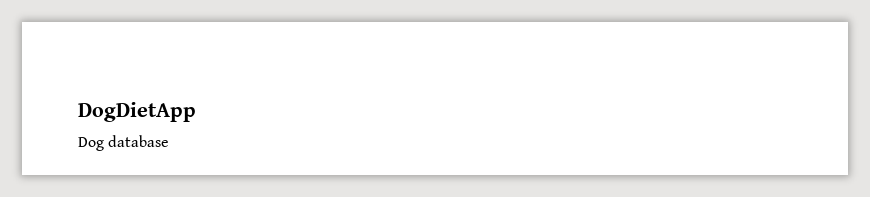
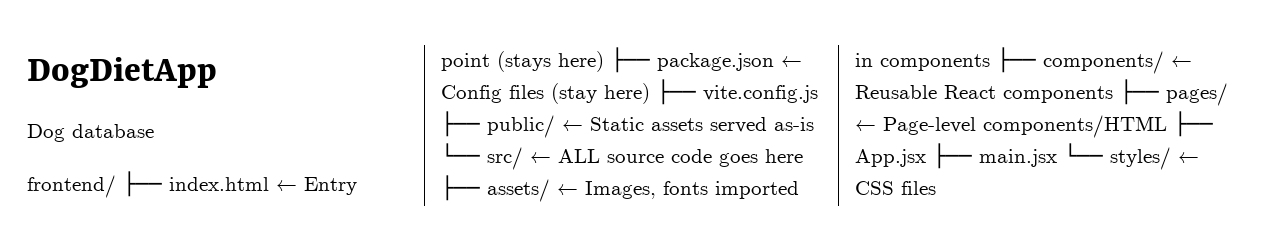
(170, 141) none -> [27,171,357,198] [441,47,802,73] [441,79,818,105] [441,111,814,138] [441,143,803,170] [441,175,799,202] [855,47,1192,74] [855,79,1228,106] [855,111,1213,138] [855,143,1199,170] [855,181,936,195] // frontend/ ├── index.html ← Entry point (stays here) ├── package.json ← Config files (stay here) ├── vite.config.js ├── public/ ← Static assets served as-is └── src/ ← ALL source code goes here ├── assets/ ← Images, fonts imported in components ├── components/ ← Reusable React components ├── pages/ ← Page-level components/HTML ├── App.jsx ├── main.jsx └── styles/ ← CSS files

